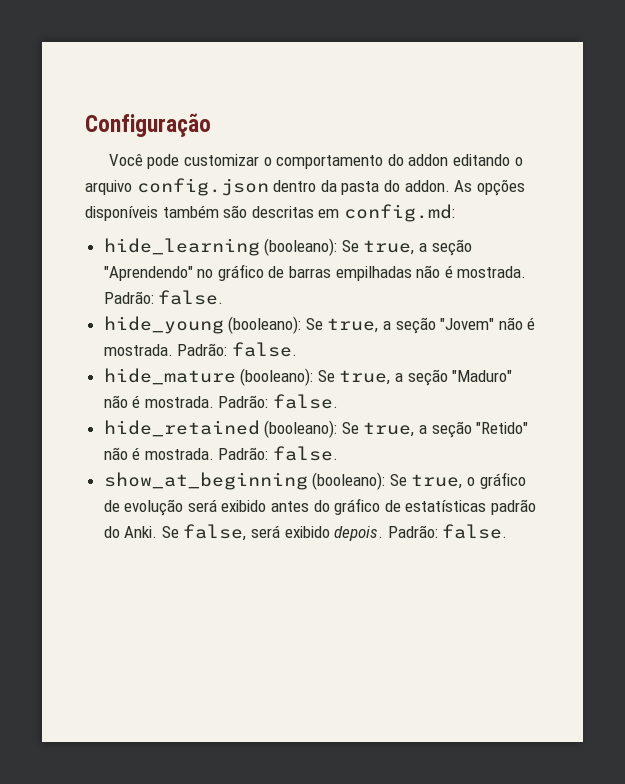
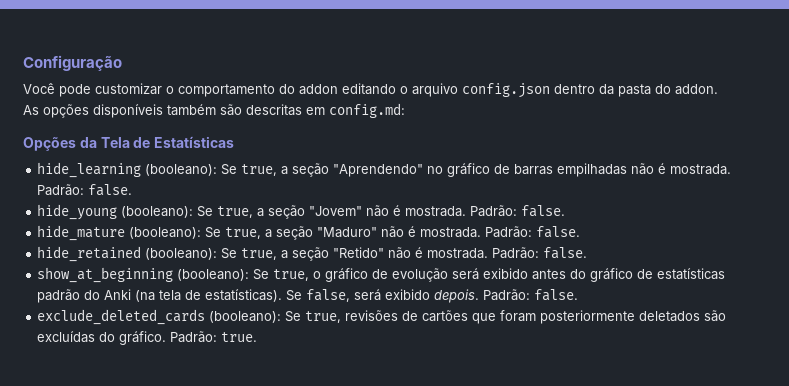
(455, 213) none -> [23,136,235,151] // Opções da Tela de Estatísticas
[124,526,158,538] Anki. -> [104,289,283,302] Anki (na tela de estatísticas).
(508, 531) none -> [37,309,727,325] [37,331,258,345] // exclude_deleted_cards (booleano): Se true, revisões de cartões que foram posteriormente deletados são excluídas do gráfico. Padrão: true.

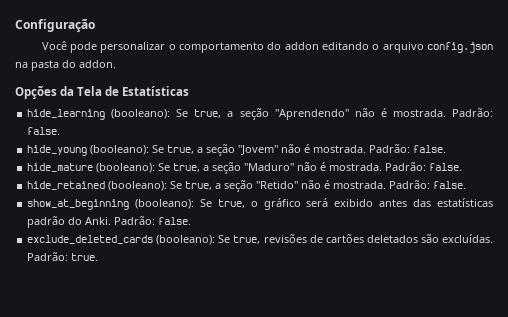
[95,83,162,95] customizar -> [100,42,166,53] personalizar
[554,84,614,95] dentro da -> [15,62,28,68] na
[23,103,405,118] As opções disponíveis também são descritas em config.md: -> (116, 64) none
[427,163,628,177] no gráfico de barras empilhadas -> (349, 114) none
[372,268,449,282] de evolução -> (301, 204) none
[570,268,726,282] [37,289,480,303] do gráfico de estatísticas padrão do Anki (na tela de estatísticas). Se false, será exibido depois. -> [413,198,493,207] [27,216,112,228] das estatísticas padrão do Anki.
[472,310,727,324] [37,331,167,345] que foram posteriormente deletados são excluídas do gráfico. -> [366,234,494,243] deletados são excluídas.

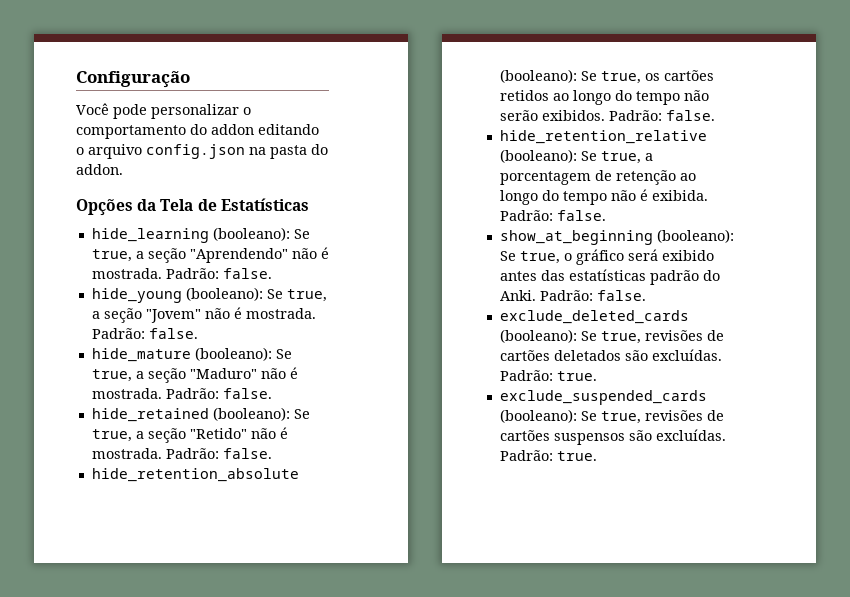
(467, 185) none -> [91,468,299,482] [499,69,714,84] [499,90,709,105] [499,110,715,121] [499,130,707,144] [499,149,653,164] [499,170,696,185] [499,189,708,205] [499,210,606,221] // hide_retention_absolute (booleano): Se true, os cartões retidos ao longo do tempo não serão exibidos. Padrão: false. // hide_retention_relative (booleano): Se true, a porcentagem de retenção ao longo do tempo não é exibida. Padrão: false.
(99, 257) none -> [499,390,707,405] [499,409,724,424] [499,429,726,445] [499,450,597,461] // exclude_suspended_cards (booleano): Se true, revisões de cartões suspensos são excluídas. Padrão: true.

